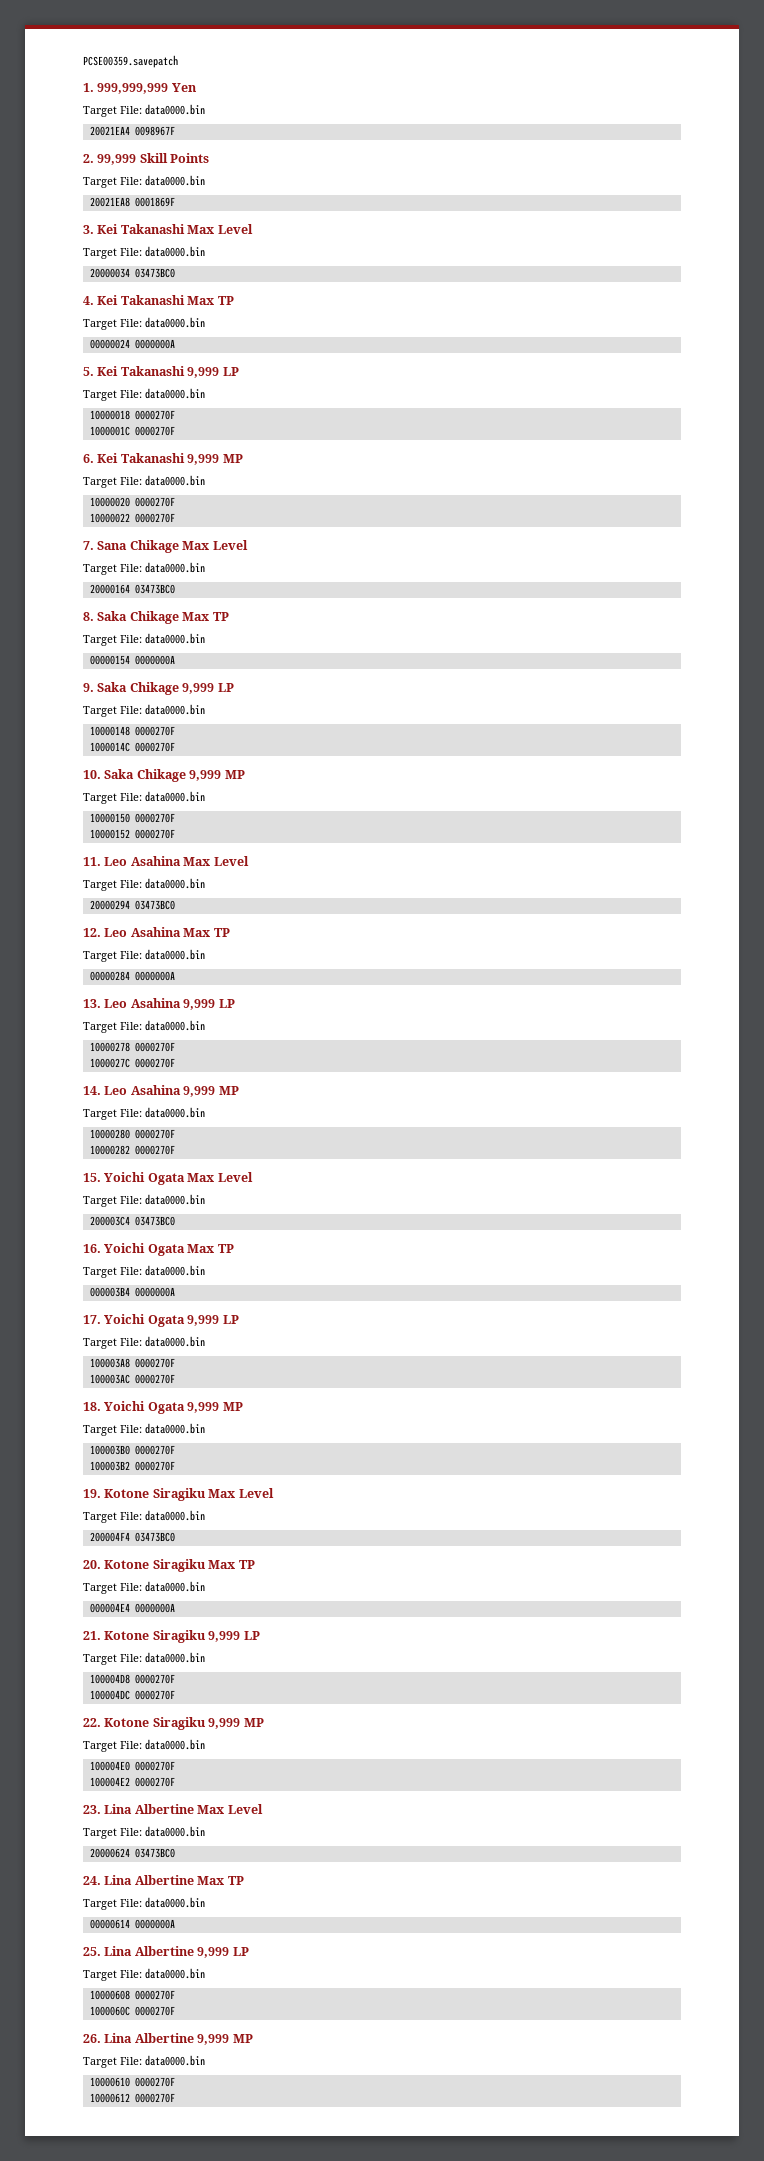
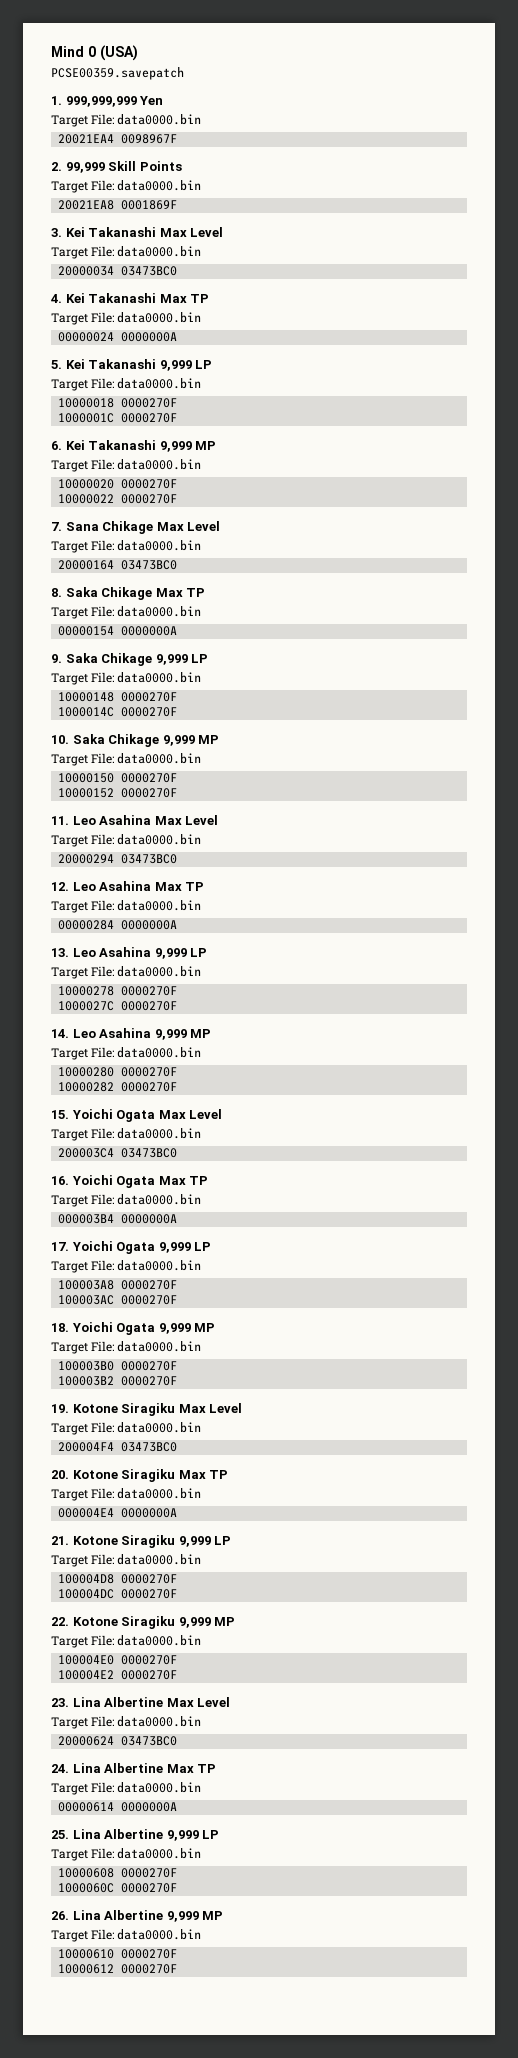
(83, 61) none -> [51,45,138,61] Mind 0 (USA) //

